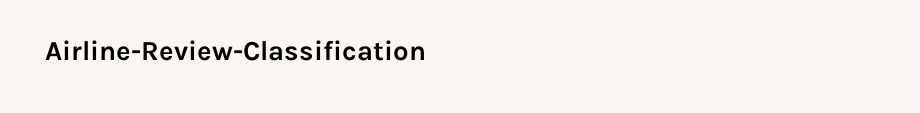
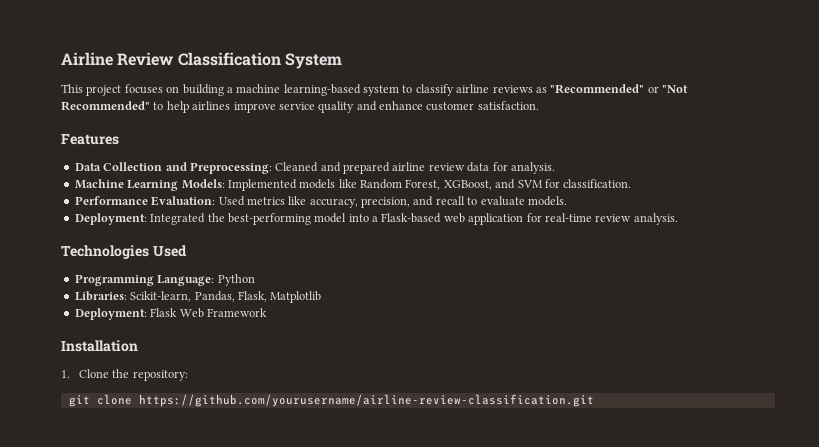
[45,40,426,61] Airline-Review-Classification -> [61,52,342,69] [61,84,688,96] [61,101,539,113] [61,134,119,145] [74,162,555,174] [74,179,632,191] [74,196,567,208] [74,213,678,225] [61,245,187,259] [74,274,255,286] [74,291,322,303] [74,308,267,320] [61,340,138,352] [61,369,188,381] [68,394,594,407] Airline Review Classification System // This project focuses on building a machine learning-based system to classify airline reviews as "Recommended" or "Not Recommended" to help airlines improve service quality and enhance customer satisfaction. // Features // Data Collection and Preprocessing: Cleaned and prepared airline review data for analysis. // Machine Learning Models: Implemented models like Random Forest, XGBoost, and SVM for classification. // Performance Evaluation: Used metrics like accuracy, precision, and recall to evaluate models. // Deployment: Integrated the best-performing model into a Flask-based web application for real-time review analysis. // Technologies Used // Programming Language: Python // Libraries: Scikit-learn, Pandas, Flask, Matplotlib // Deployment: Flask Web Framework // Installation // 1. Clone the repository: // git clone https://github.com/yourusername/airline-review-classification.git

